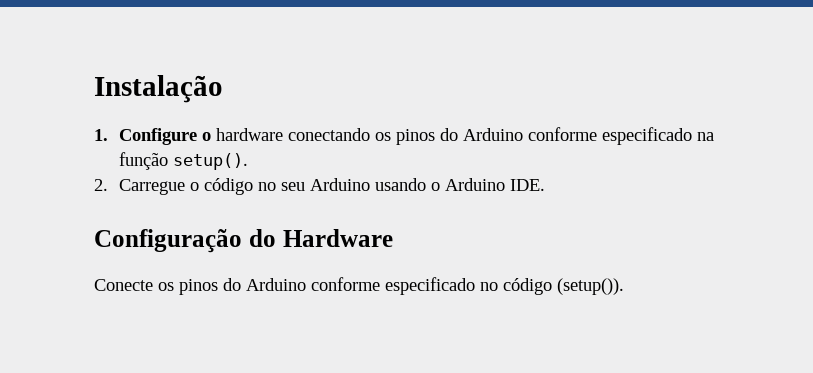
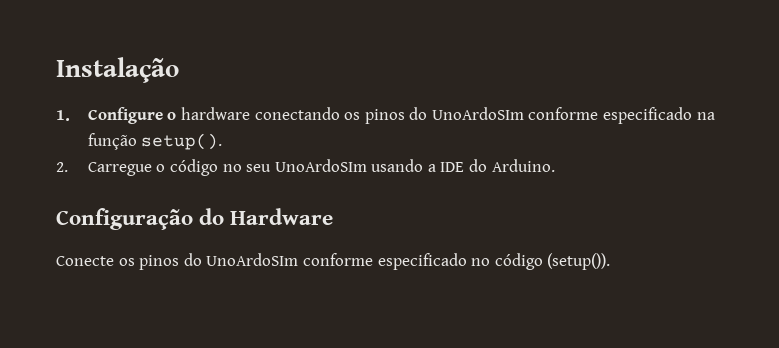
[462,128,523,141] Arduino -> [431,107,524,120] UnoArdoSIm
[309,178,545,191] Arduino usando o Arduino IDE. -> [274,159,555,172] UnoArdoSIm usando a IDE do Arduino.
[246,278,306,291] Arduino -> [206,253,299,266] UnoArdoSIm

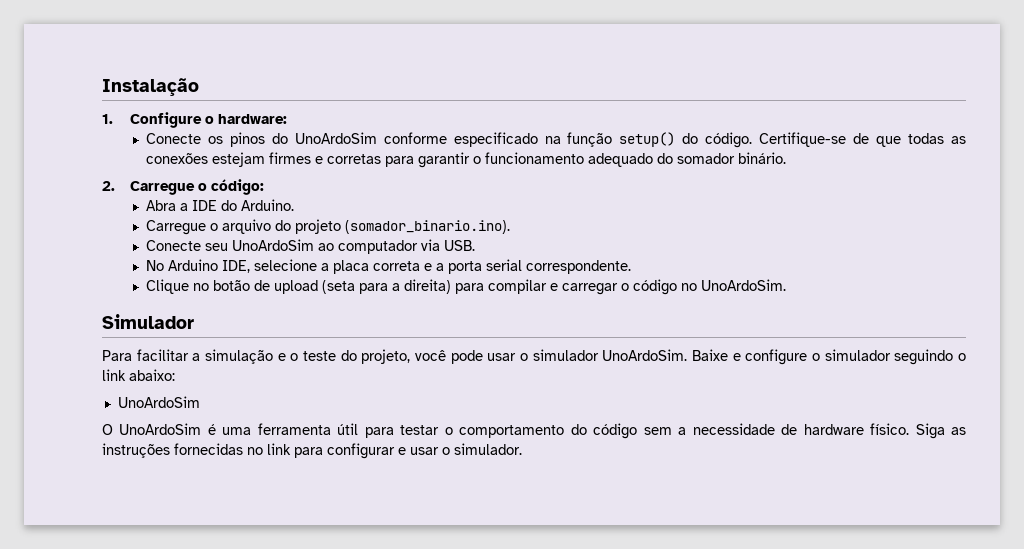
[180,107,524,124] hardware conectando os pinos do UnoArdoSIm -> [217,114,287,124] [145,132,377,147] hardware: // Conecte os pinos do UnoArdoSim
[141,133,223,150] [56,159,555,176] [56,208,334,230] [56,253,611,270] setup(). // 2. Carregue o código no seu UnoArdoSIm usando a IDE do Arduino. // Configuração do Hardware // Conecte os pinos do UnoArdoSIm conforme especificado no código (setup()). -> [619,132,966,148] [145,152,786,168] [102,179,264,195] [145,199,294,211] [145,219,510,235] [145,239,475,254] [145,259,631,274] [145,279,786,295] [102,314,194,329] [102,349,966,365] [102,369,175,381] [117,396,200,408] [102,423,967,439] [102,443,522,459] setup() do código. Certifique-se de que todas as conexões estejam firmes e corretas para garantir o funcionamento adequado do somador binário. // 2. Carregue o código: // Abra a IDE do Arduino. // Carregue o arquivo do projeto (somador_binario.ino). // Conecte seu UnoArdoSim ao computador via USB. // No Arduino IDE, selecione a placa correta e a porta serial correspondente. // Clique no botão de upload (seta para a direita) para compilar e carregar o código no UnoArdoSim. // Simulador // Para facilitar a simulação e o teste do projeto, você pode usar o simulador UnoArdoSim. Baixe e configure o simulador seguindo o link abaixo: // UnoArdoSim // O UnoArdoSim é uma ferramenta útil para testar o comportamento do código sem a necessidade de hardware físico. Siga as instruções fornecidas no link para configurar e usar o simulador.

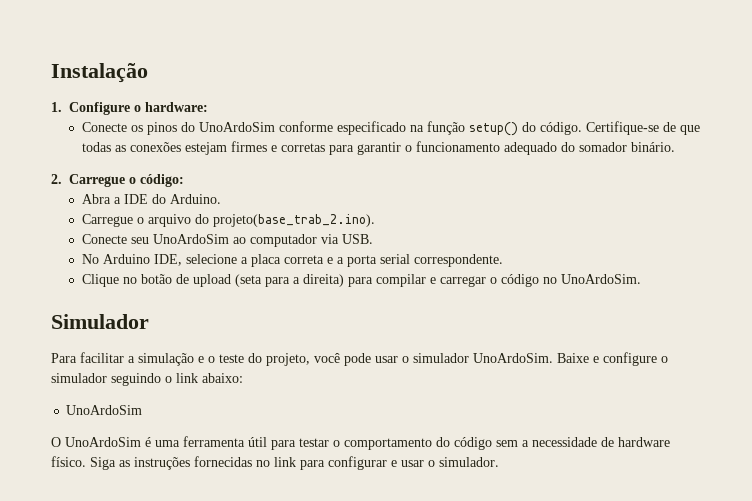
[294,219,510,234] projeto (somador_binario.ino). -> [212,214,375,227] projeto(base_trab_2.ino).

